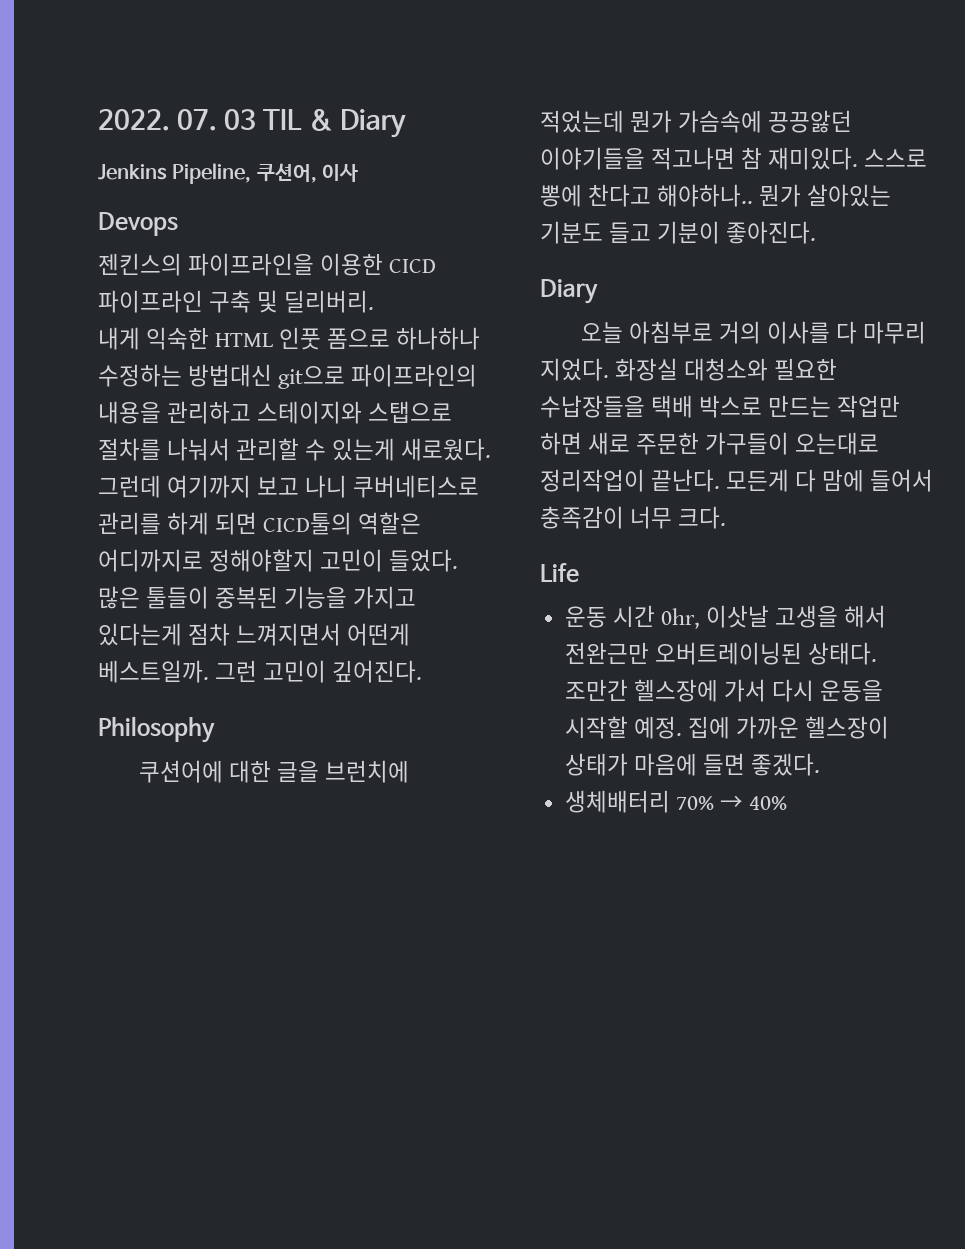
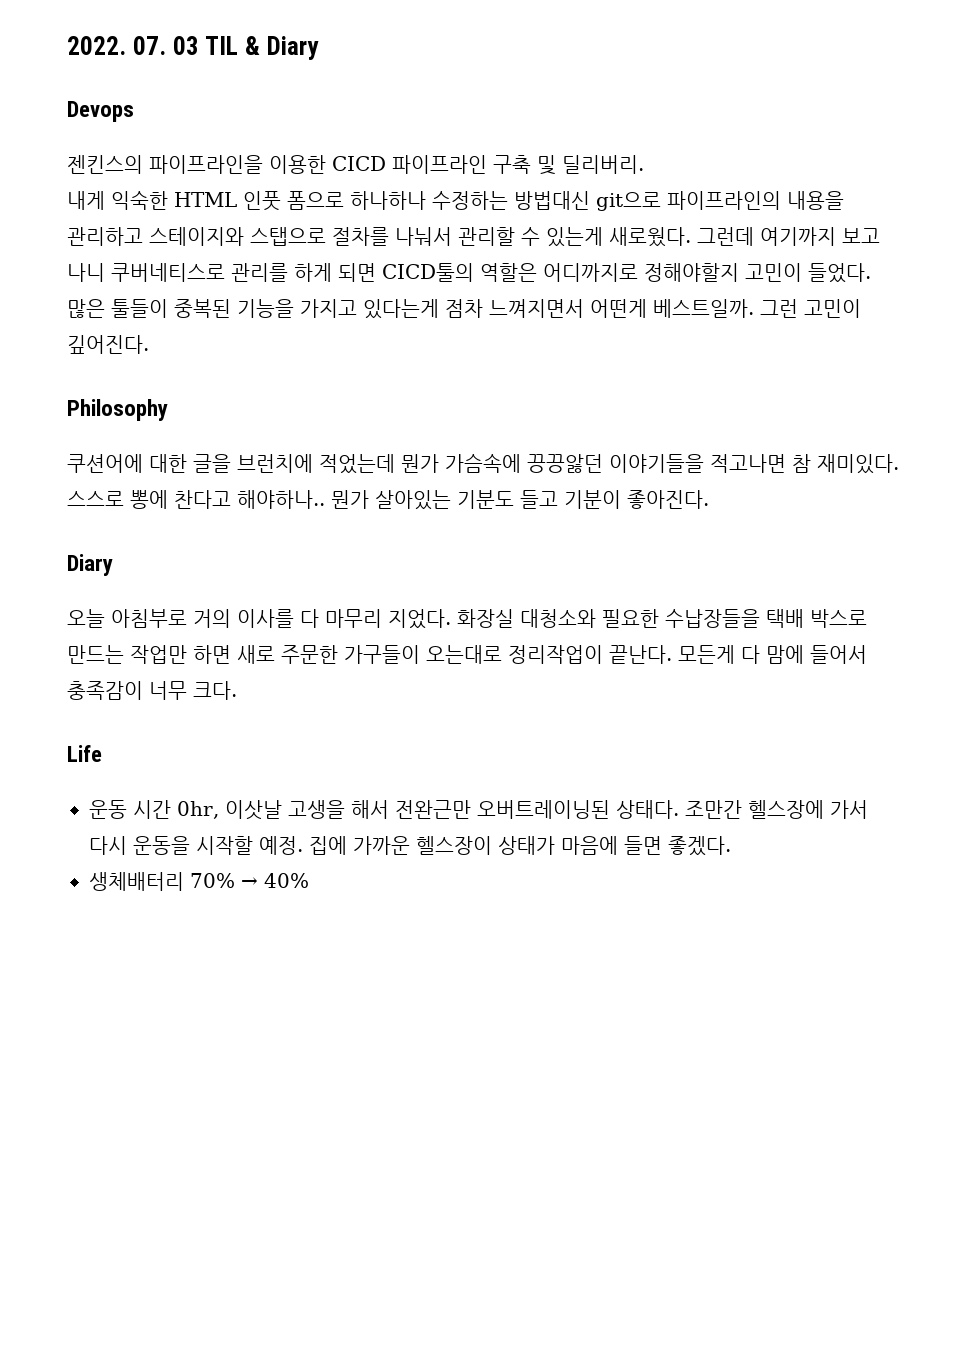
[98,163,358,184] // Jenkins Pipeline, 쿠션어, 이사 -> (319, 48) none

